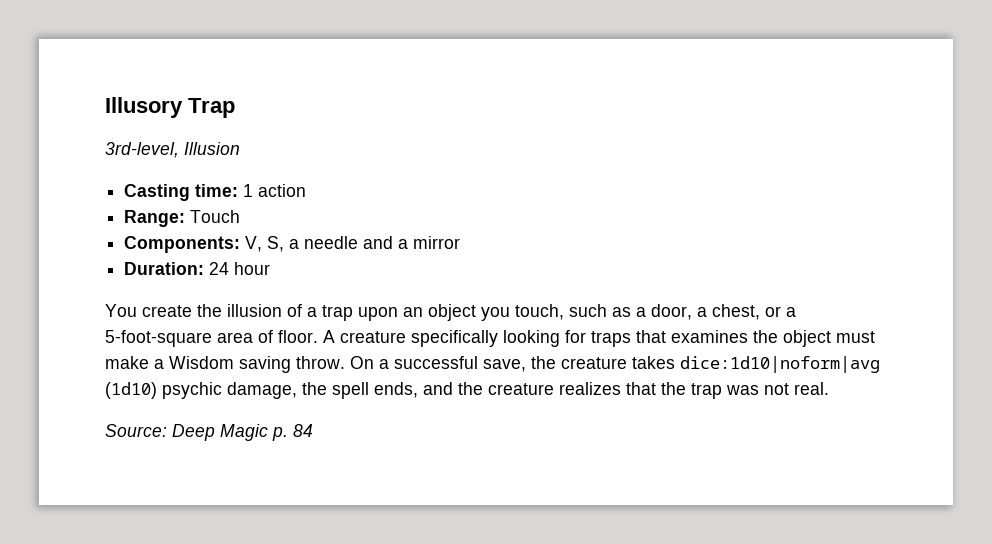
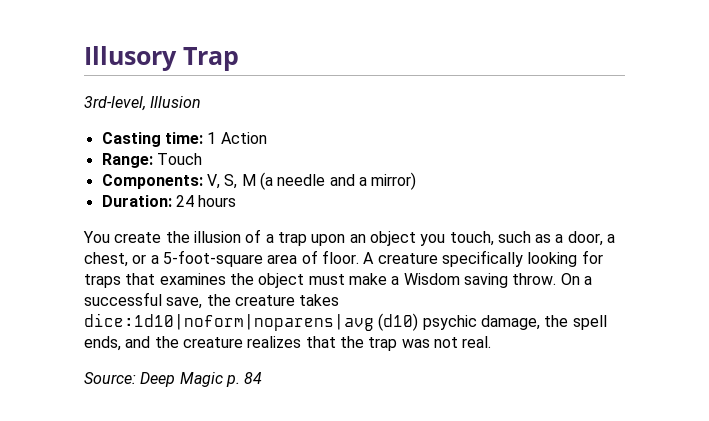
[258,184,307,197] action -> [220,132,267,144] Action
[289,239,300,249] a -> [241,172,273,190] M (a
[413,236,461,249] mirror -> [371,172,417,190] mirror)
[234,262,271,275] hour -> [198,195,237,207] hours
[680,356,880,373] [105,382,157,399] dice:1d10|noform|avg (1d10) -> [84,313,419,331] dice:1d10|noform|noparens|avg (d10)

